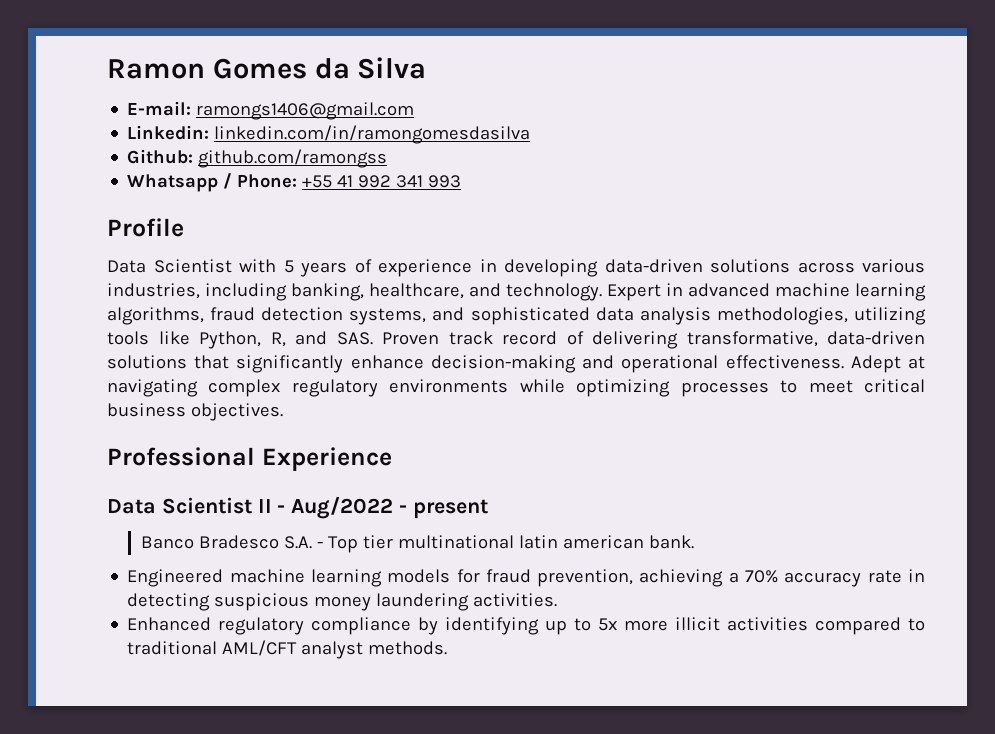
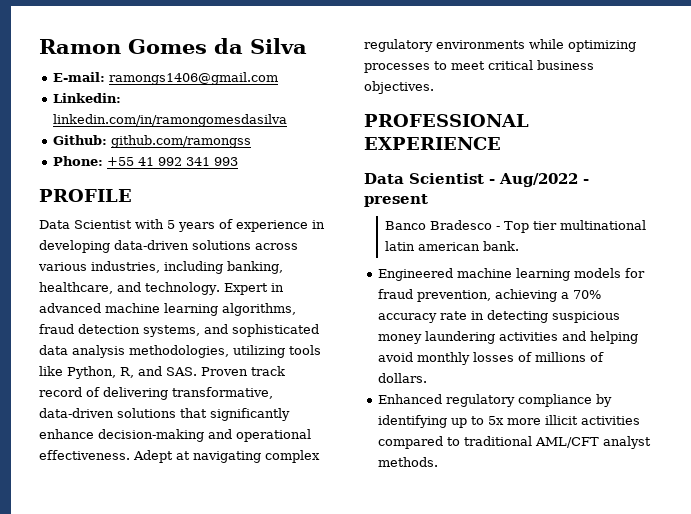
[127,173,233,192] Whatsapp / -> (252, 141) none
[107,218,184,237] Profile -> [39,189,132,202] PROFILE
[107,447,392,471] [107,497,272,514] Professional Experience // Data Scientist II -> [364,114,529,127] [364,137,501,150] [364,173,484,184] PROFESSIONAL EXPERIENCE // Data Scientist
[283,536,312,549] S.A. -> (492, 225) none
[473,593,558,607] activities. -> [499,331,639,344] [378,352,605,365] [378,373,428,383] activities and helping avoid monthly losses of millions of dollars.

